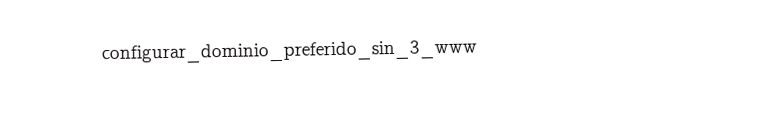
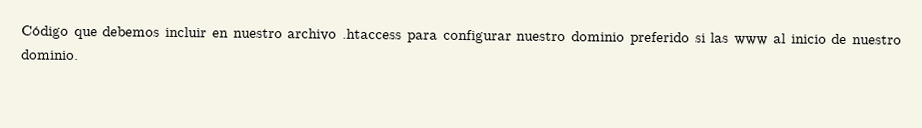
[101,39,477,65] configurar_dominio_preferido_sin_3_www -> [21,25,902,46] [21,49,79,60] Código que debemos incluir en nuestro archivo .htaccess para configurar nuestro dominio preferido si las www al inicio de nuestro dominio.

